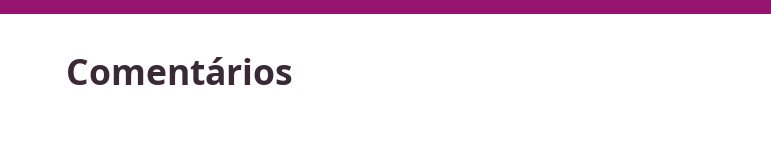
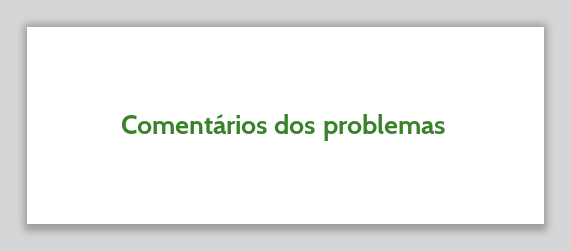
(293, 71) none -> [274,114,445,141] dos problemas

